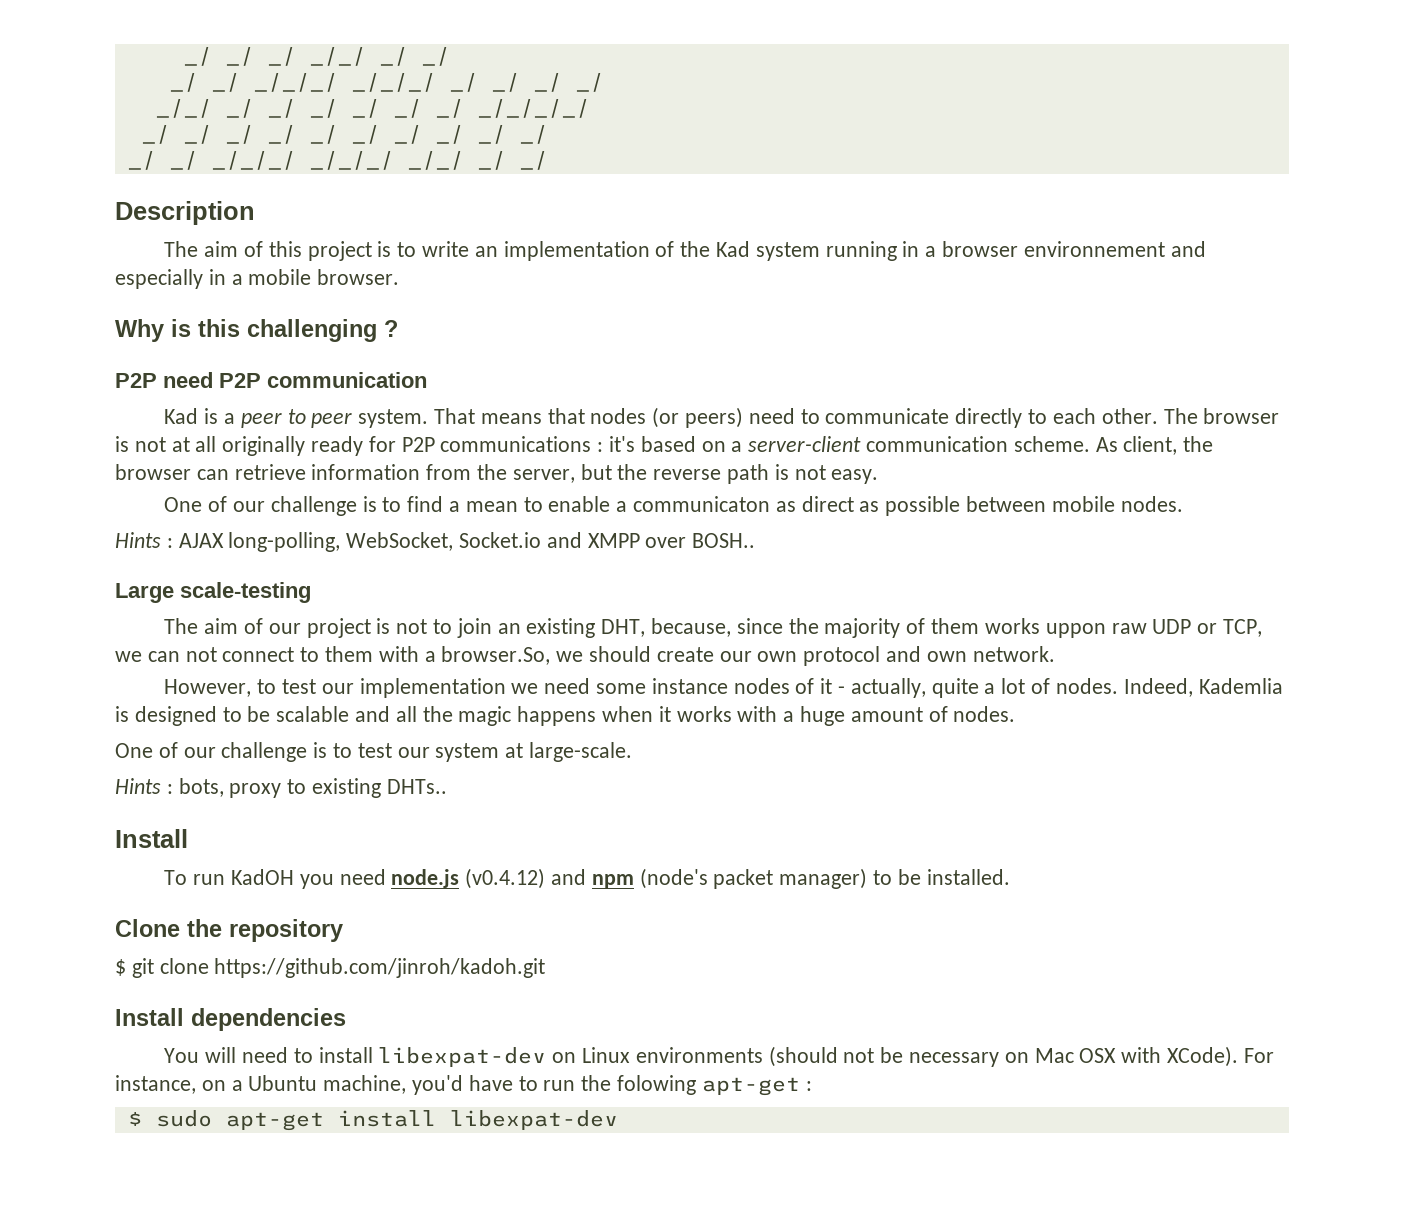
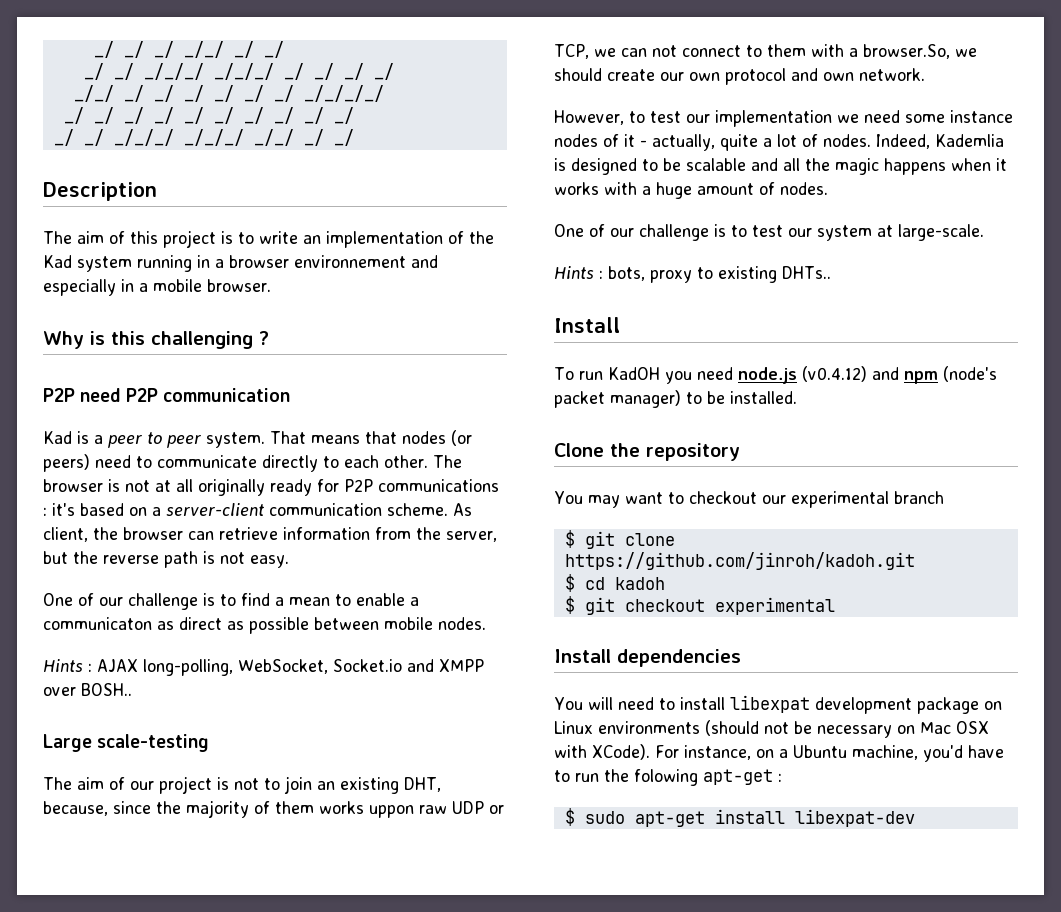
[115,958,546,978] $ git clone https://github.com/jinroh/kadoh.git -> [554,491,944,508] [564,530,675,549] [564,552,915,570] [564,574,665,592] [564,596,835,615] You may want to checkout our experimental branch // $ git clone https://github.com/jinroh/kadoh.git // $ cd kadoh // $ git checkout experimental
[378,1047,547,1067] libexpat-dev -> [729,695,979,714] libexpat development package

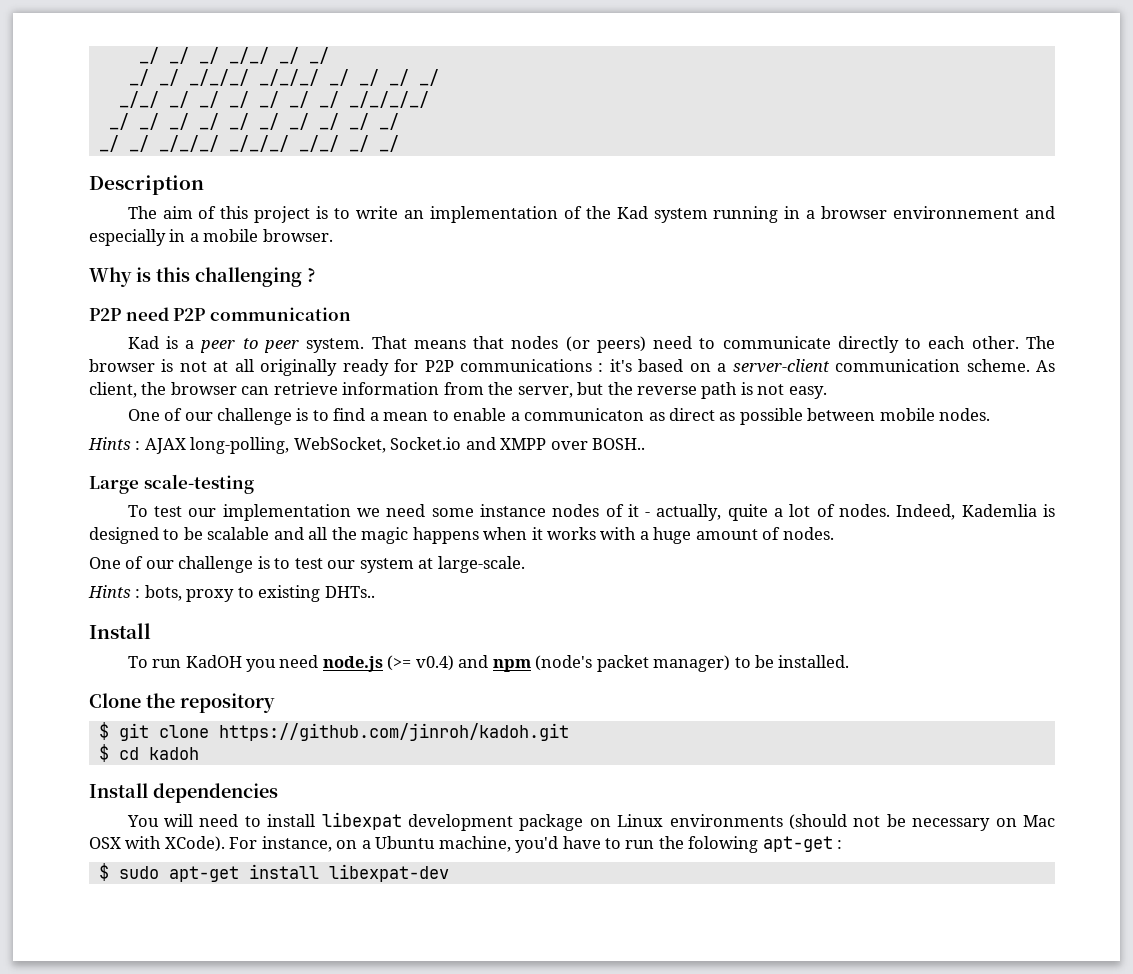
[43,776,441,794] [43,800,504,818] [554,44,977,59] [554,68,925,85] [554,110,645,125] The aim of our project is not to join an existing DHT, because, since the majority of them works uppon raw UDP or TCP, we can not connect to them with a browser.So, we should create our own protocol and own network. // However, to -> [127,505,148,517] To
[801,366,867,382] (v0.4.12) -> [387,655,454,671] (>= v0.4)
[554,491,944,508] // You may want to checkout our experimental branch -> (275, 703) none
[564,596,835,615] // $ git checkout experimental -> (199, 753) none

